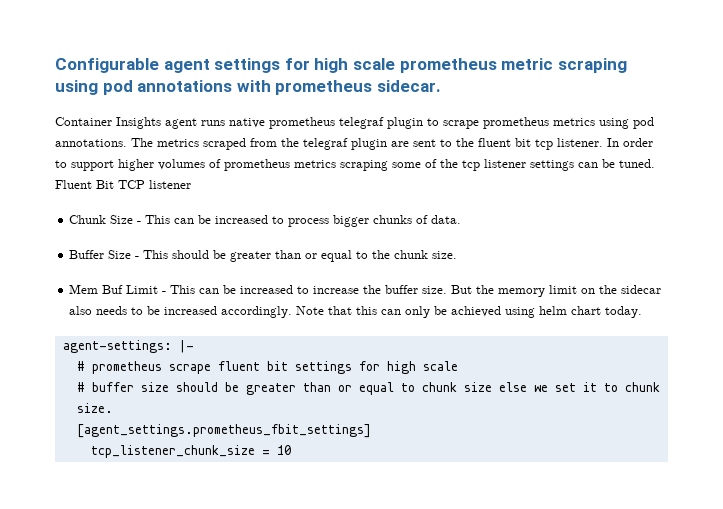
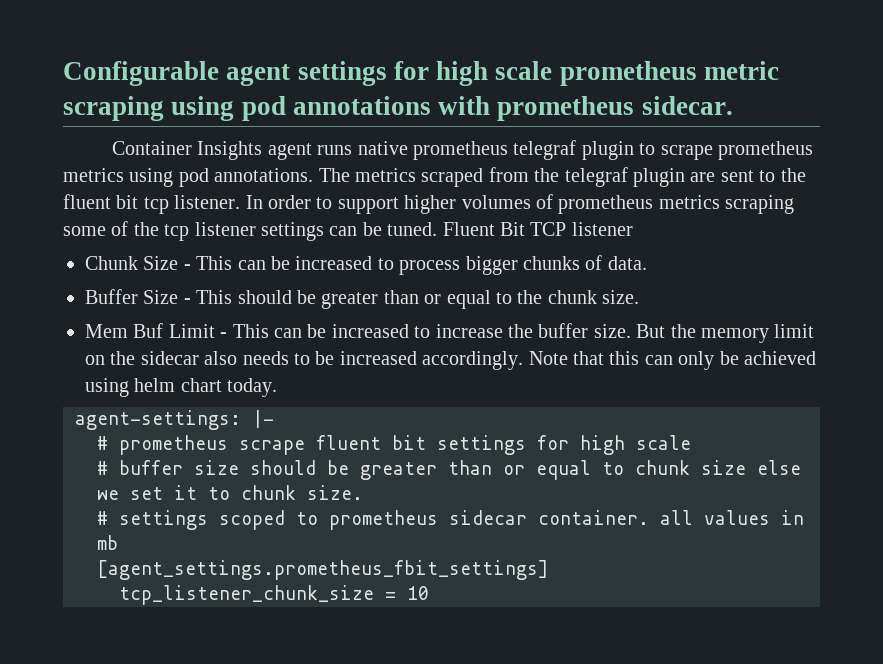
(113, 408) none -> [97,510,804,530] [97,535,118,550] // # settings scoped to prometheus sidecar container. all values in mb

